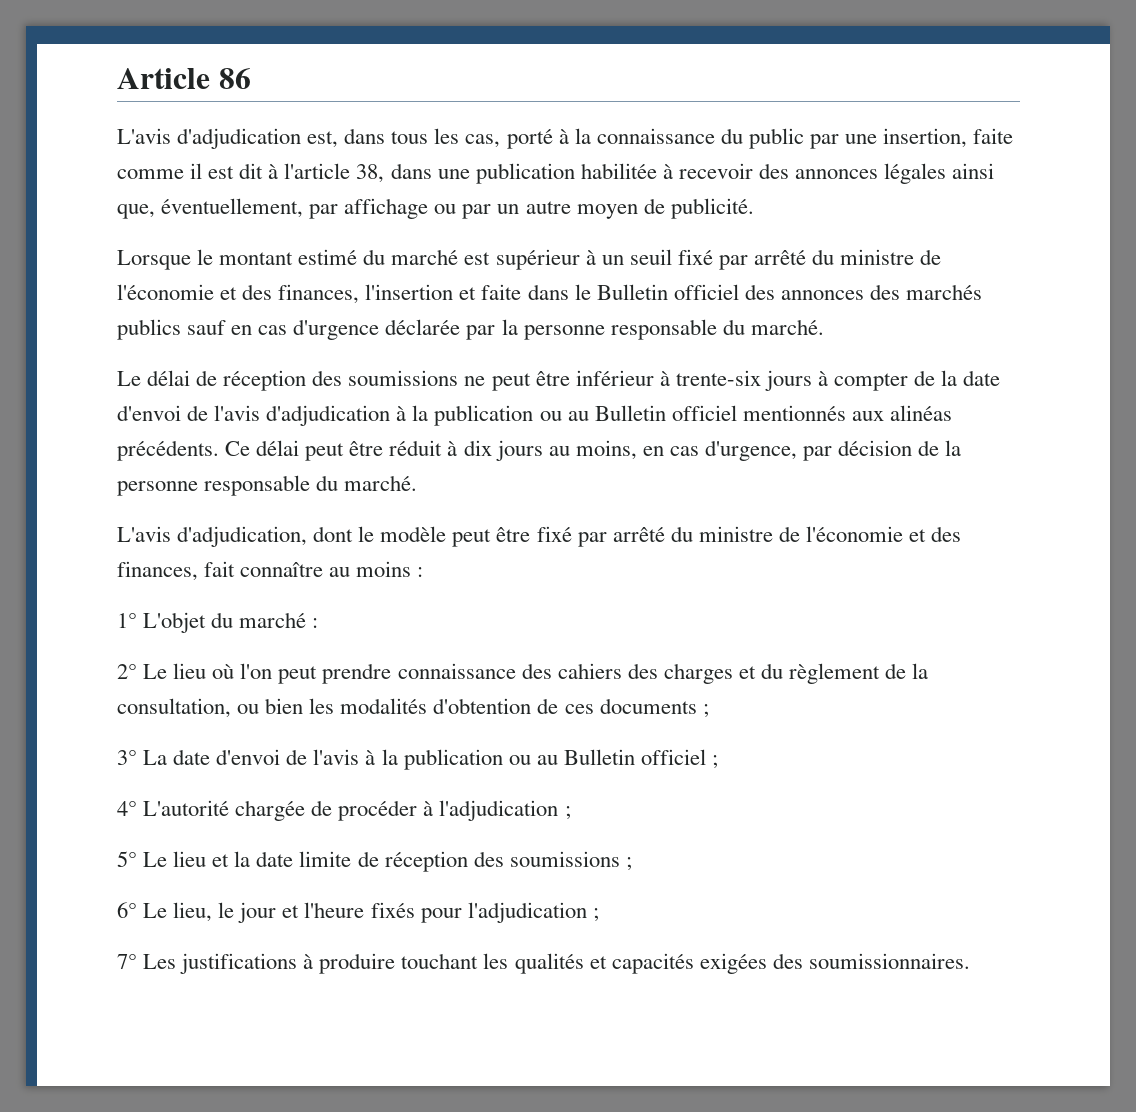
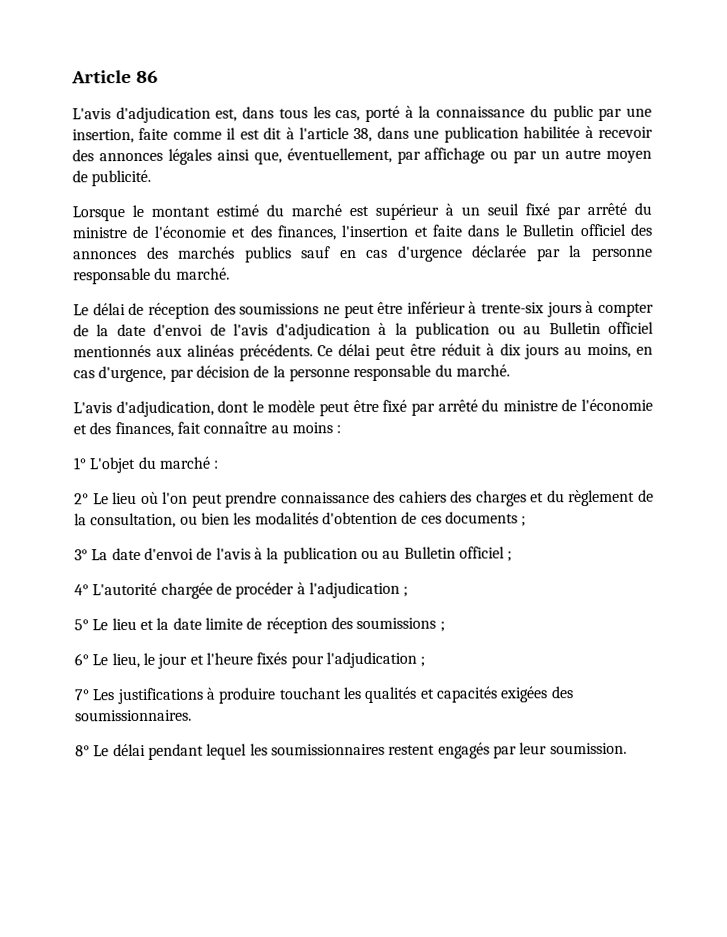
(970, 961) none -> [75,742,627,760] // 8° Le délai pendant lequel les soumissionnaires restent engagés par leur soumission.

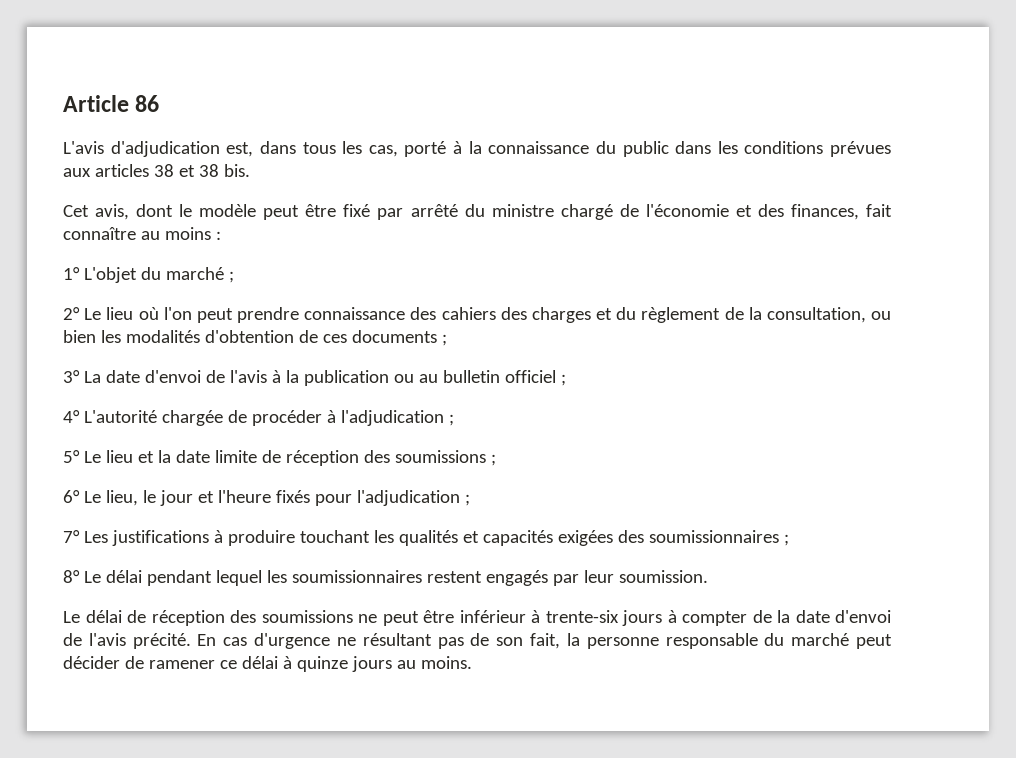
[598,107,652,121] [72,125,653,144] [72,147,652,165] [72,169,152,187] [72,202,652,222] [72,223,652,241] [73,245,654,263] [73,267,230,285] [73,300,655,319] [73,321,654,340] [73,343,653,361] [73,364,510,383] [73,400,214,418] par une insertion, faite comme il est dit à l'article 38, dans une publication habilitée à recevoir des annonces légales ainsi que, éventuellement, par affichage ou par un autre moyen de publicité. // Lorsque le montant estimé du marché est supérieur à un seuil fixé par arrêté du ministre de l'économie et des finances, l'insertion et faite dans le Bulletin officiel des annonces des marchés publics sauf en cas d'urgence déclarée par la personne responsable du marché. // Le délai de réception des soumissions ne peut être inférieur à trente-six jours à compter de la date d'envoi de l'avis d'adjudication à la publication ou au Bulletin officiel mentionnés aux alinéas précédents. Ce délai peut être réduit à dix jours au moins, en cas d'urgence, par décision de la personne responsable du marché. // L'avis d'adjudication, -> [675,141,891,157] [63,164,250,177] [63,204,130,220] dans les conditions prévues aux articles 38 et 38 bis. // Cet avis,
(558, 406) none -> [560,204,613,220] chargé
[213,460,219,469] : -> [228,271,234,283] ;
[403,546,456,559] Bulletin -> [442,370,500,383] bulletin
[75,709,192,722] soumissionnaires. -> [648,530,789,546] soumissionnaires ;
(627, 748) none -> [63,610,891,626] [63,633,893,649] [63,656,472,672] // Le délai de réception des soumissions ne peut être inférieur à trente-six jours à compter de la date d'envoi de l'avis précité. En cas d'urgence ne résultant pas de son fait, la personne responsable du marché peut décider de ramener ce délai à quinze jours au moins.

